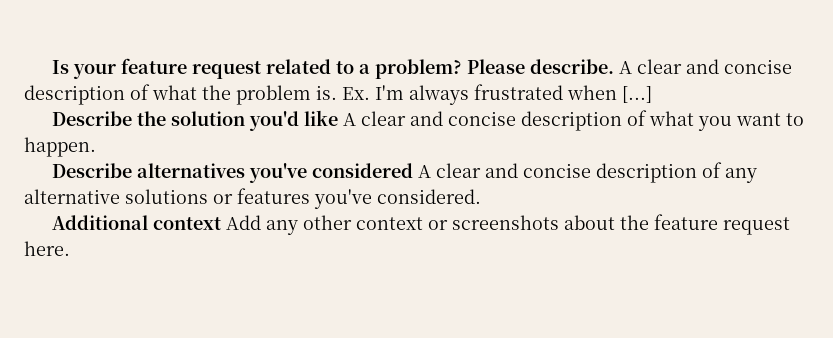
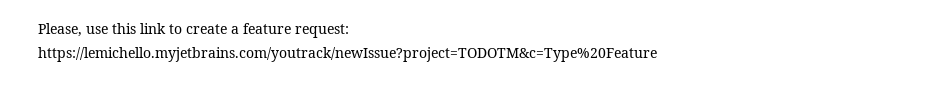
[51,58,792,79] [24,84,652,105] [51,110,804,131] [24,137,96,157] [51,162,757,183] [24,188,481,209] [51,214,790,235] [24,241,70,256] Is your feature request related to a problem? Please describe. A clear and concise description of what the problem is. Ex. I'm always frustrated when [...] // Describe the solution you'd like A clear and concise description of what you want to happen. // Describe alternatives you've considered A clear and concise description of any alternative solutions or features you've considered. // Additional context Add any other context or screenshots about the feature request here. -> [38,23,349,38] [38,47,657,62] Please, use this link to create a feature request: https://lemichello.myjetbrains.com/youtrack/newIssue?project=TODOTM&c=Type%20Feature

